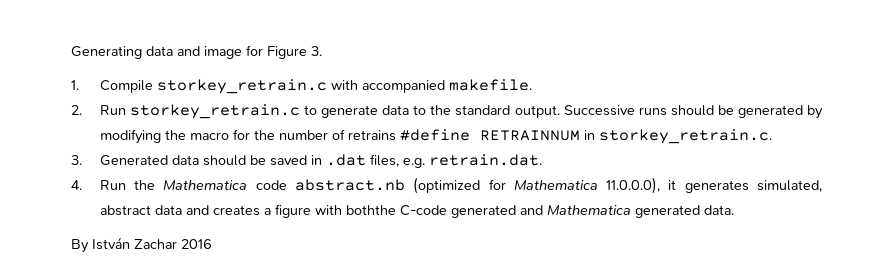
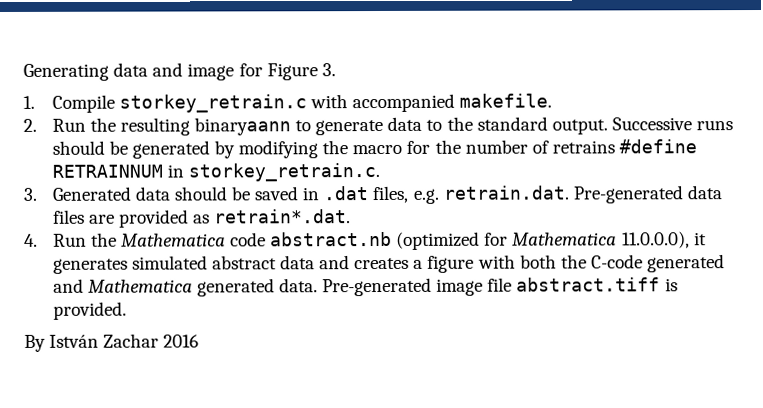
[129,104,300,119] storkey_retrain.c -> [89,117,291,136] the resulting binaryaann
(542, 160) none -> [572,185,722,204] [52,209,352,228] Pre-generated data files are provided as retrain*.dat.
[757,180,822,192] simulated, -> [131,255,208,270] simulated
[345,205,396,215] boththe -> [519,254,587,269] both the
(734, 210) none -> [322,277,678,297] [52,301,127,320] Pre-generated image file abstract.tiff is provided.

